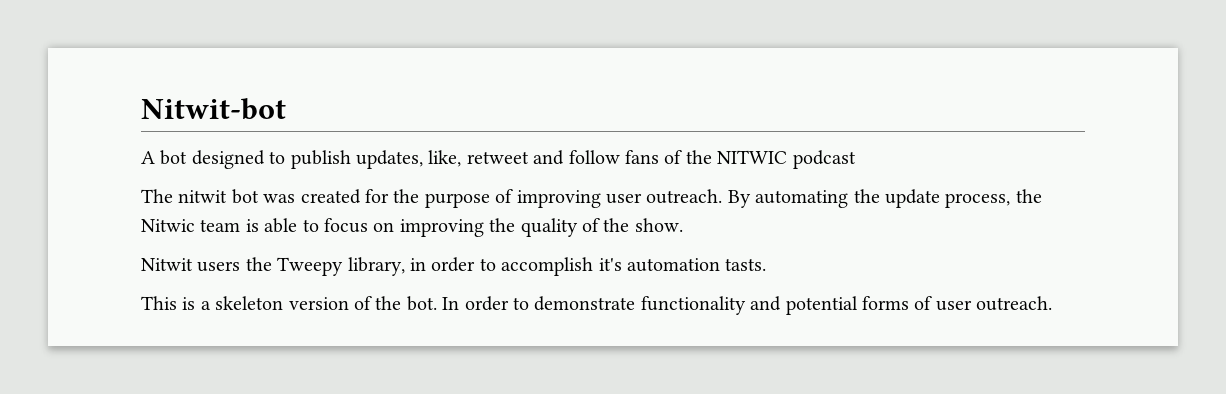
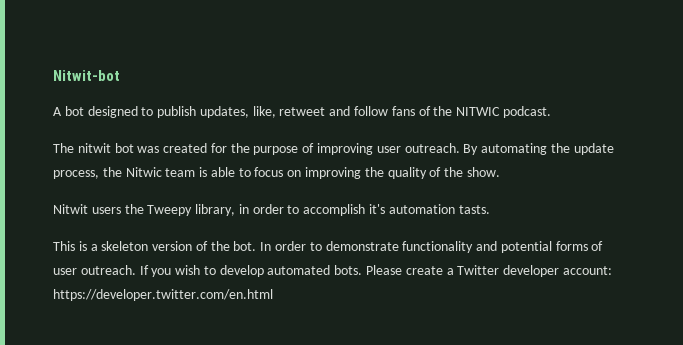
[792,150,856,169] podcast -> [502,106,551,118] podcast.
(1053, 303) none -> [139,265,612,277] [53,289,273,301] If you wish to develop automated bots. Please create a Twitter developer account: https://developer.twitter.com/en.html

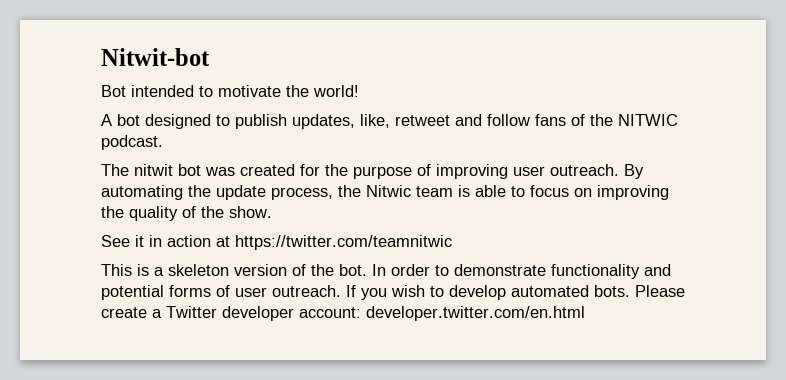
(120, 75) none -> [101,85,359,97] // Bot intended to motivate the world!
[53,204,490,216] Nitwit users the Tweepy library, in order to accomplish it's automation tasts. -> [101,235,452,250] See it in action at https://twitter.com/teamnitwic
[53,289,273,301] https://developer.twitter.com/en.html -> [366,306,585,321] developer.twitter.com/en.html

